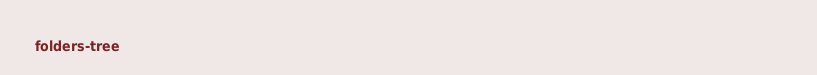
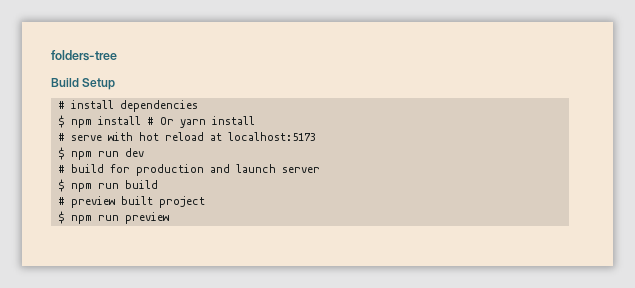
(120, 46) none -> [51,78,116,90] [57,100,198,112] [57,115,255,128] [57,132,316,141] [57,147,144,160] [57,164,320,176] [57,179,158,192] [57,196,205,208] [57,211,169,224] // Build Setup // # install dependencies // $ npm install # Or yarn install // # serve with hot reload at localhost:5173 // $ npm run dev // # build for production and launch server // $ npm run build // # preview built project // $ npm run preview

